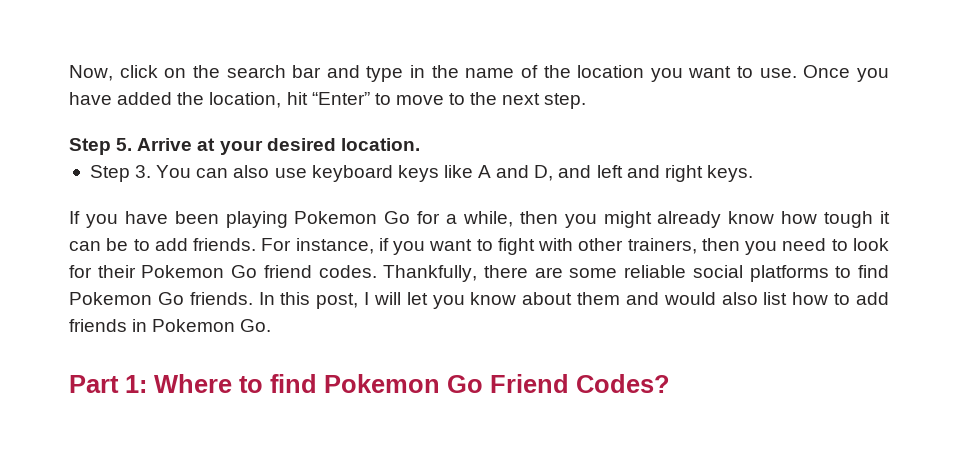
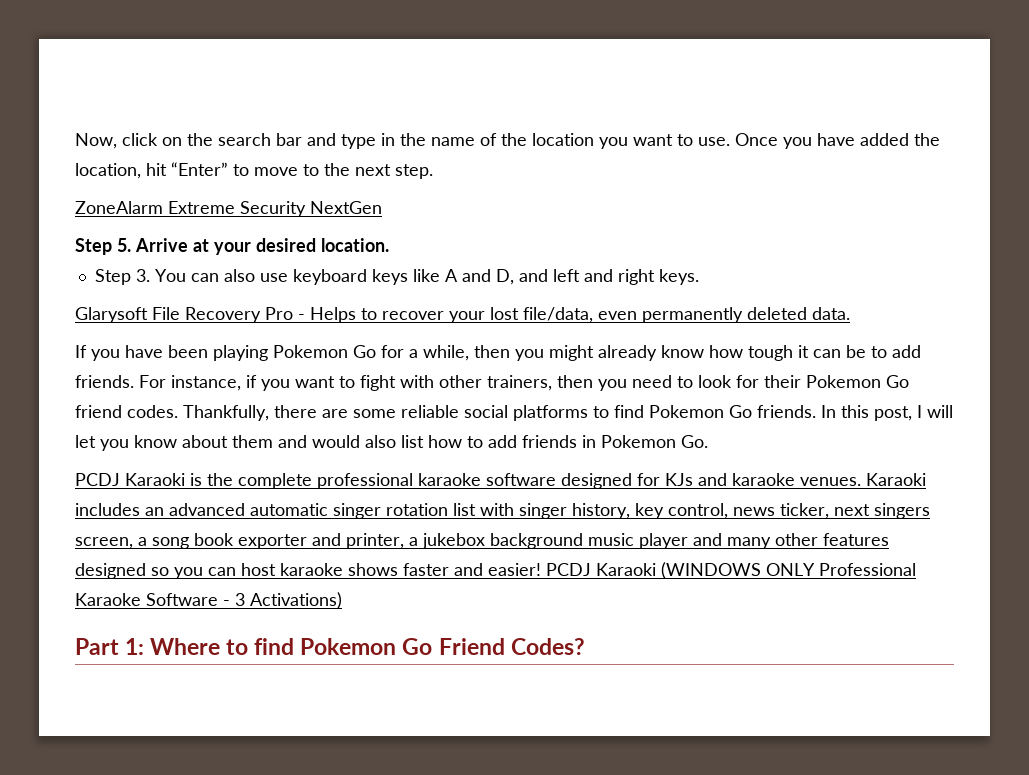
(587, 101) none -> [75,201,382,217] // ZoneAlarm Extreme Security NextGen
(753, 173) none -> [75,307,850,323] // Glarysoft File Recovery Pro - Helps to recover your lost file/data, even permanently deleted data.
(272, 325) none -> [75,473,926,489] [75,503,930,519] [75,533,889,549] [75,562,916,579] [75,592,342,609] // PCDJ Karaoki is the complete professional karaoke software designed for KJs and karaoke venues. Karaoki includes an advanced automatic singer rotation list with singer history, key control, news ticker, next singers screen, a song book exporter and printer, a jukebox background music player and many other features designed so you can host karaoke shows faster and easier! PCDJ Karaoki (WINDOWS ONLY Professional Karaoke Software - 3 Activations)

